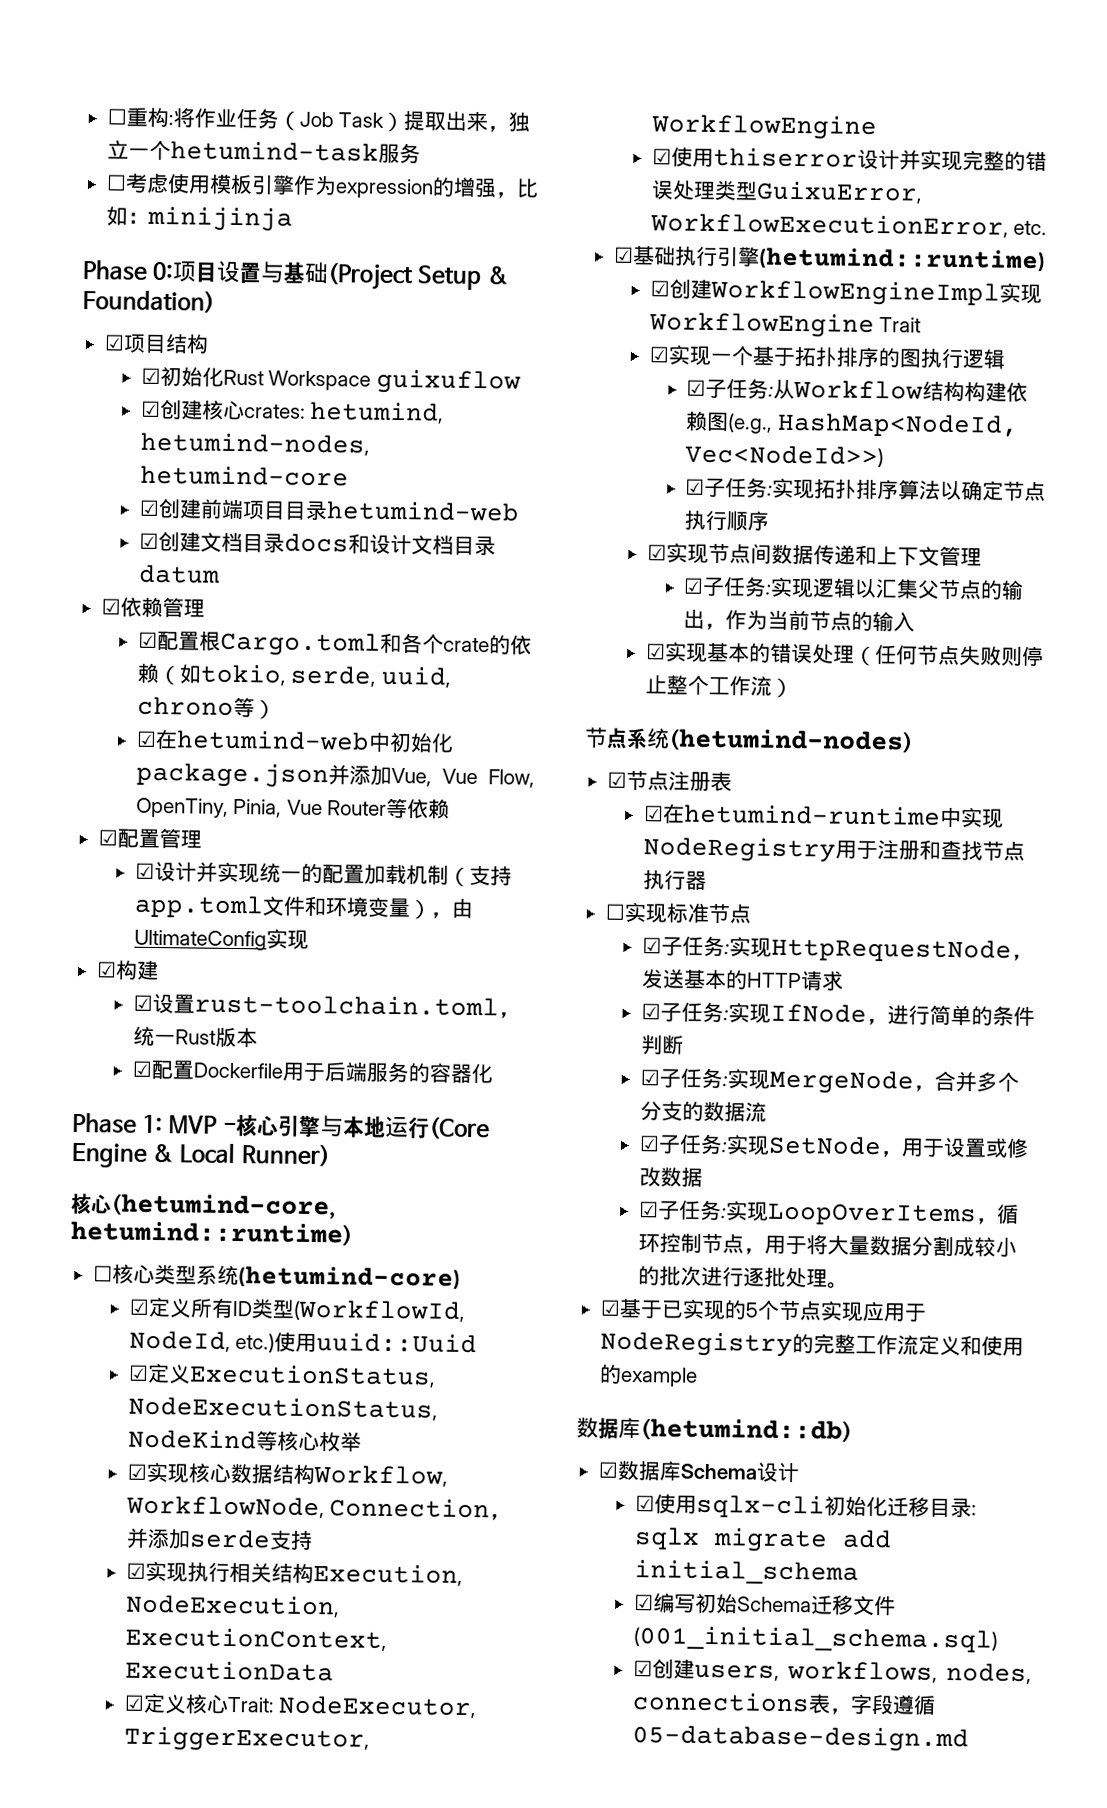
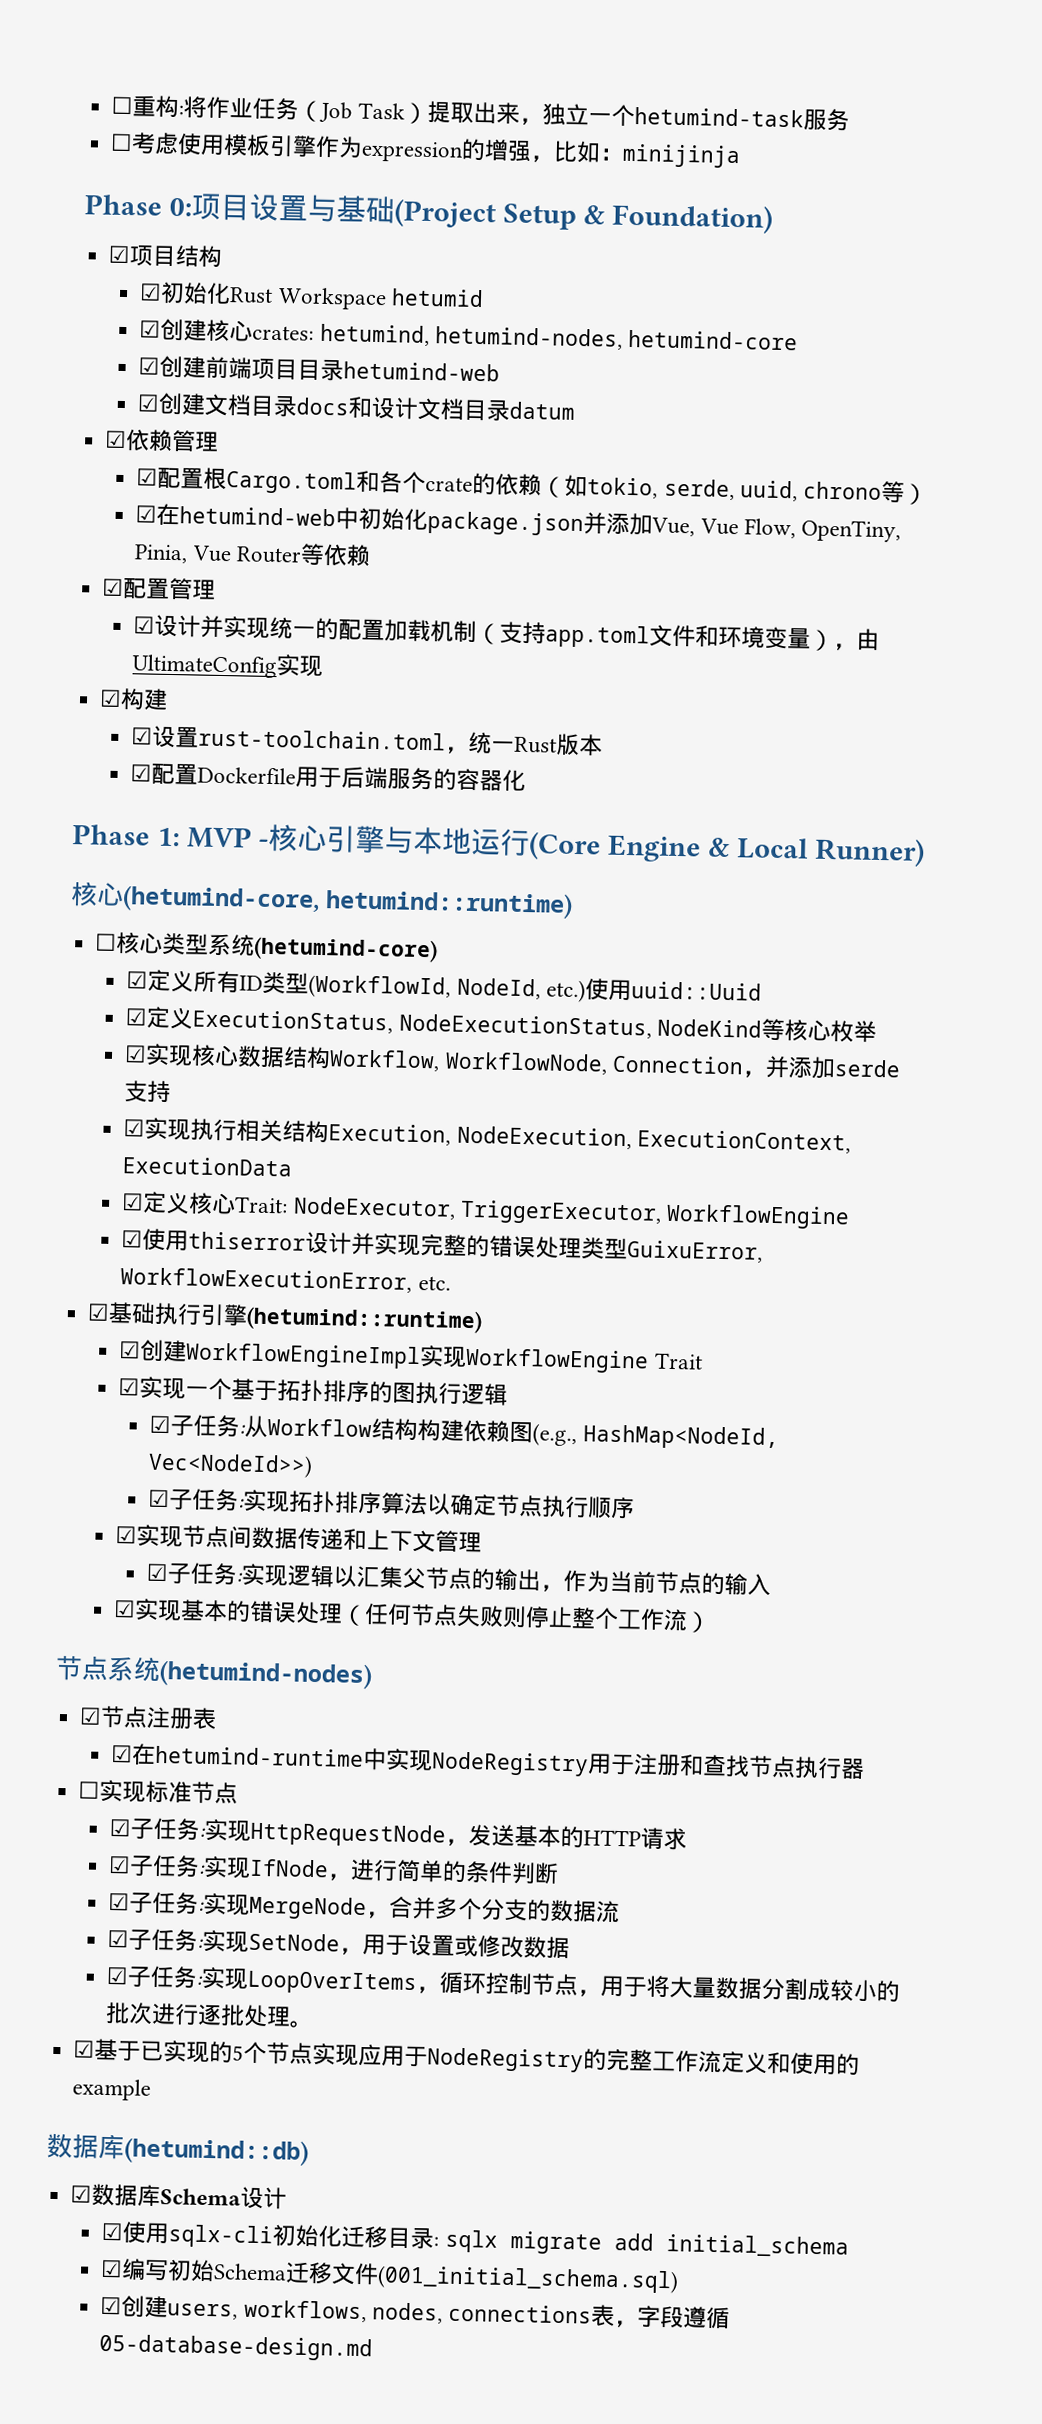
[375,368,521,395] guixuflow -> [390,288,484,308] hetumid

